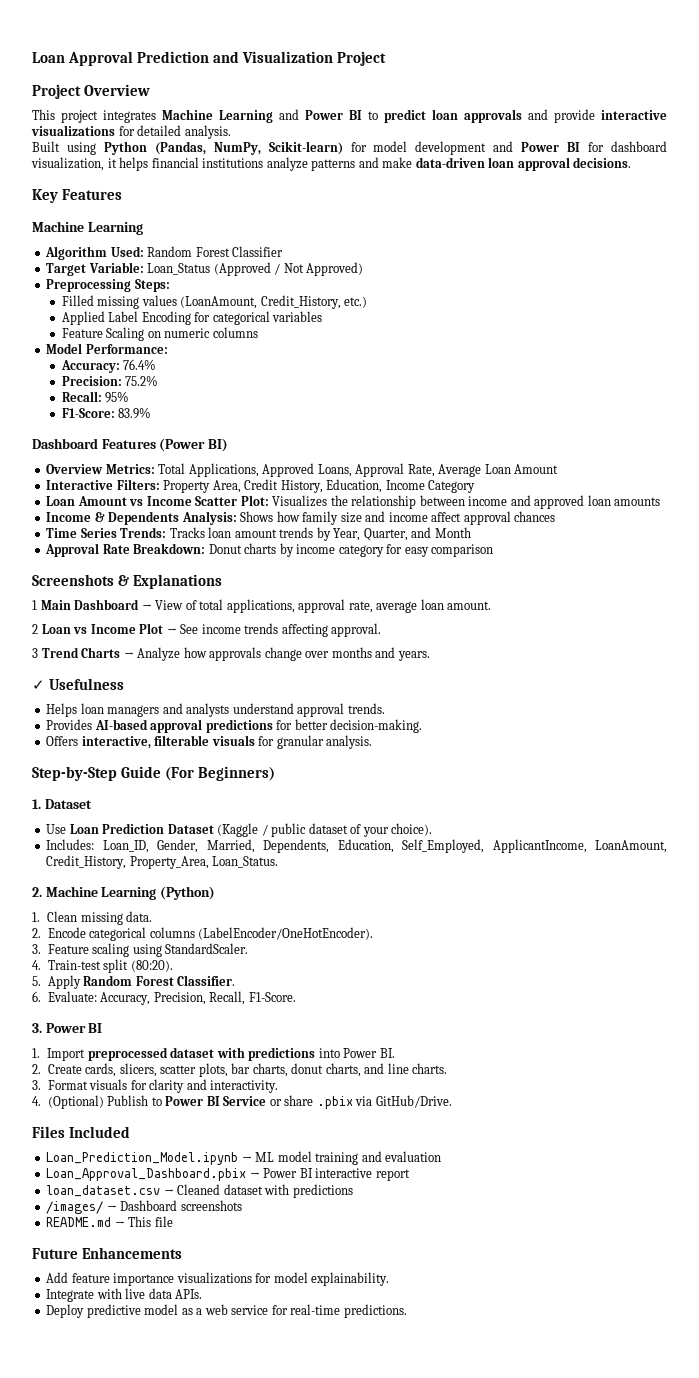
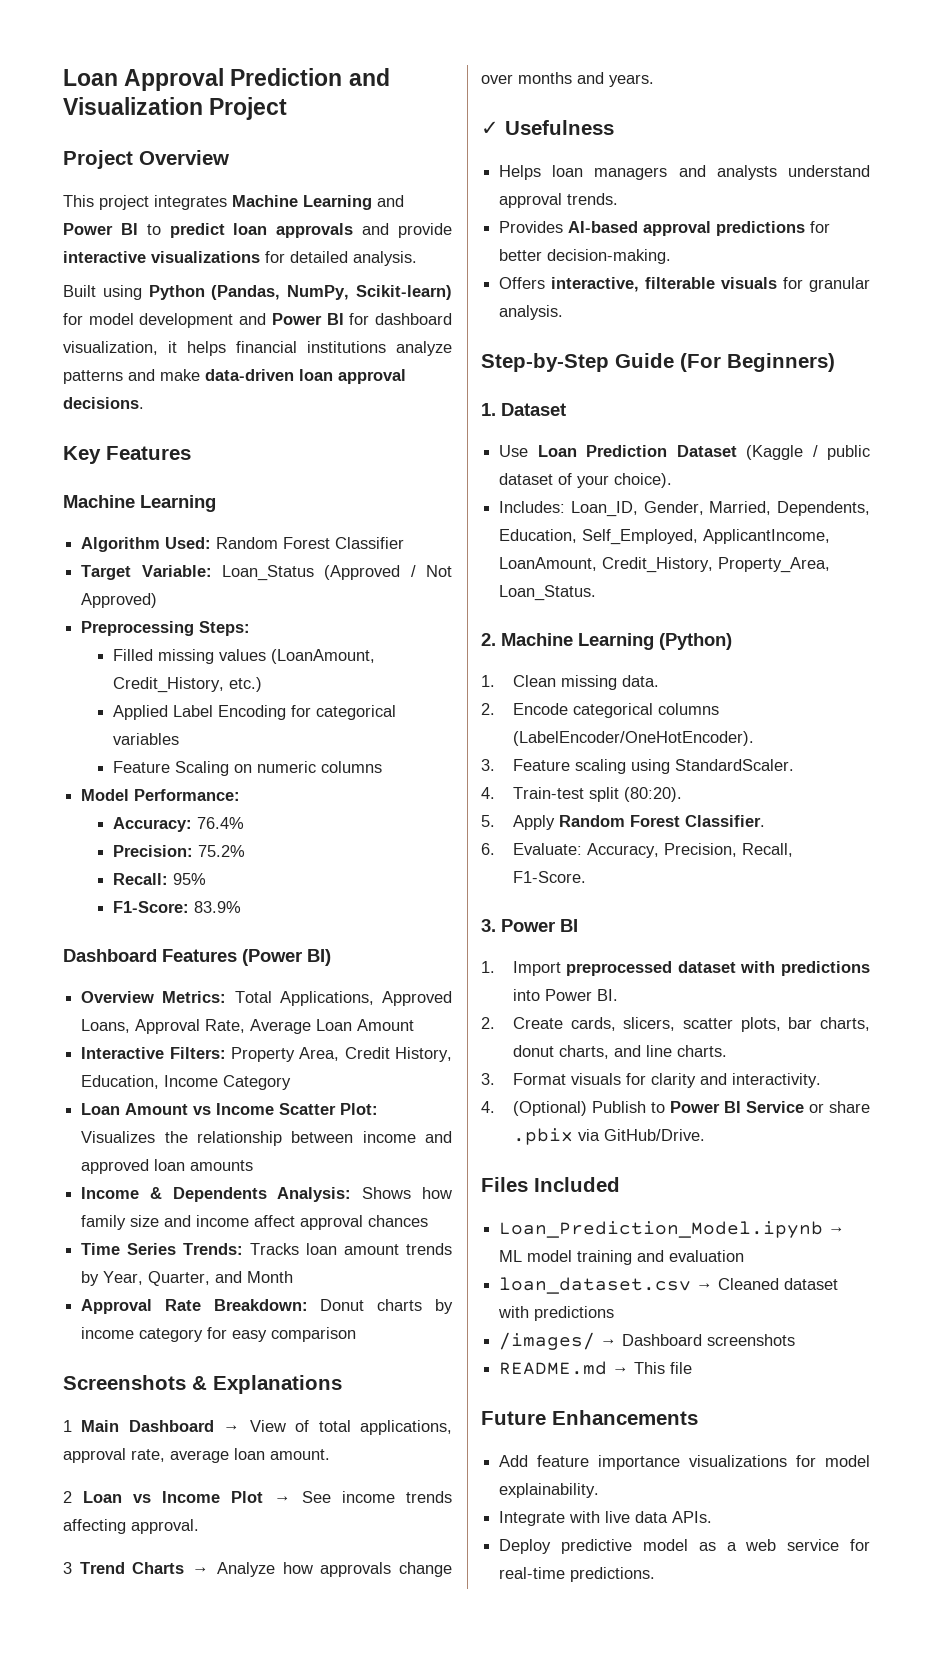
[46,1168,410,1181] // Loan_Approval_Dashboard.pbix → Power BI interactive report -> (745, 1256) none

